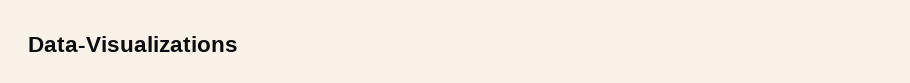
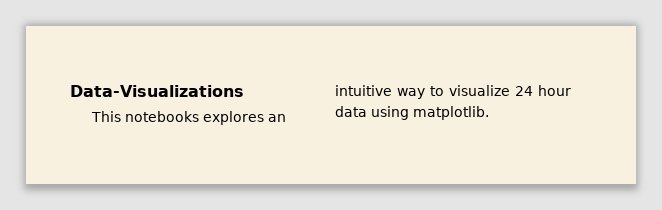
(238, 44) none -> [91,111,287,125] [335,85,571,99] [335,106,489,120] // This notebooks explores an intuitive way to visualize 24 hour data using matplotlib.

